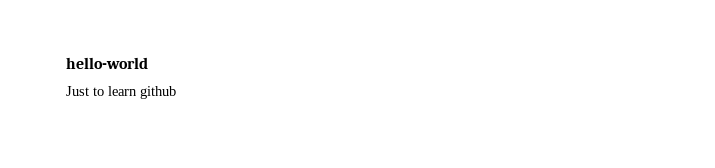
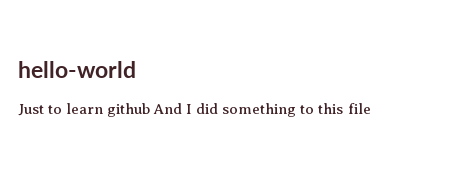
(176, 92) none -> [153,103,371,117] And I did something to this file

